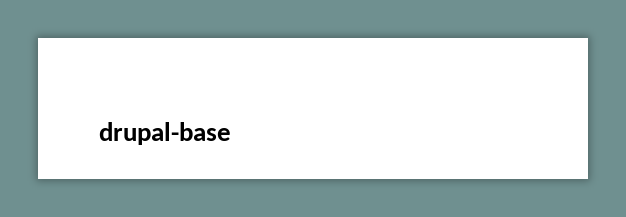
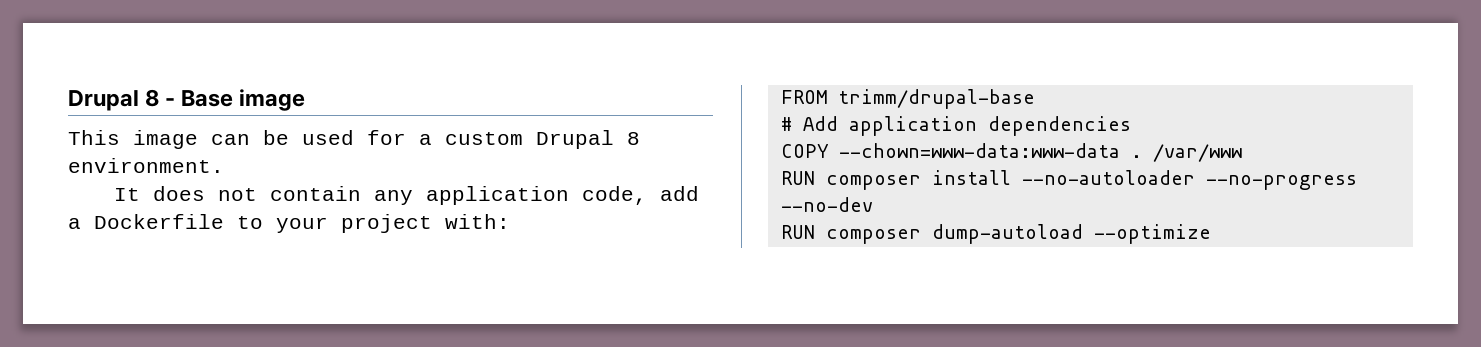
[99,122,231,145] drupal-base -> [68,89,306,111] [68,130,640,149] [68,158,224,173] [114,186,700,205] [68,214,510,233] [780,89,1035,109] [780,116,1131,136] [780,143,1242,162] [780,170,1357,190] [780,197,873,212] [780,224,1211,244] Drupal 8 - Base image // This image can be used for a custom Drupal 8 environment. // It does not contain any application code, add a Dockerfile to your project with: // FROM trimm/drupal-base // # Add application dependencies // COPY --chown=www-data:www-data . /var/www // RUN composer install --no-autoloader --no-progress --no-dev // RUN composer dump-autoload --optimize

